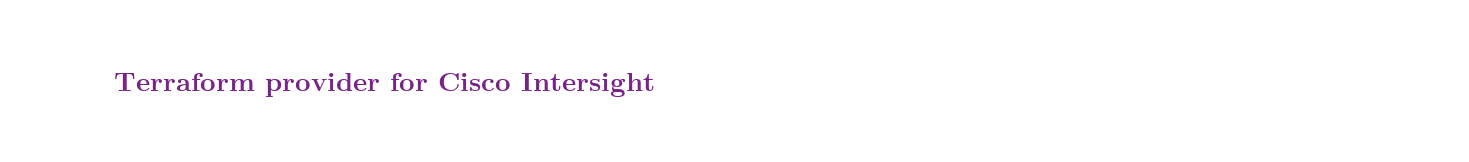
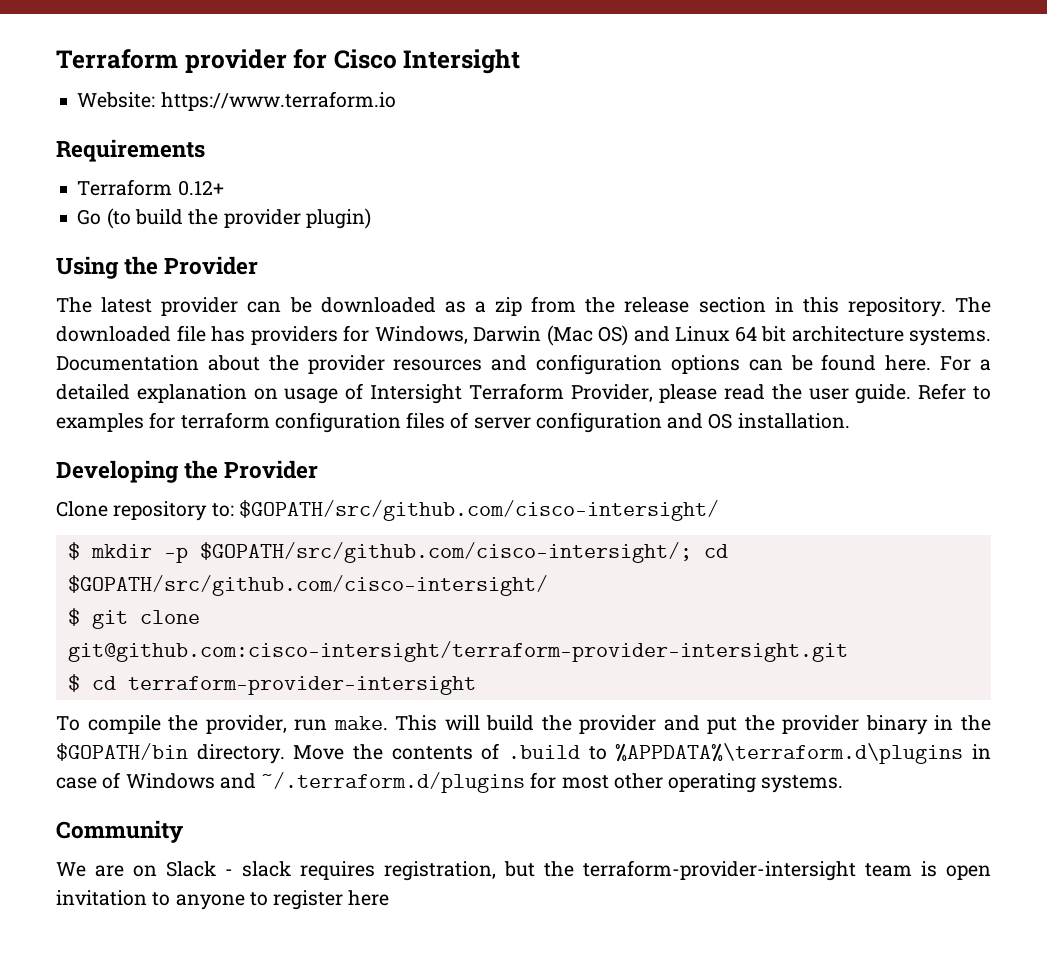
(655, 85) none -> [77,91,396,111] [56,139,205,162] [77,179,224,196] [77,208,371,229] [56,256,259,279] [56,296,991,317] [56,325,991,346] [56,354,991,375] [56,383,992,404] [56,412,850,433] [56,460,319,483] [56,500,719,521] [67,542,728,563] [67,575,548,596] [67,608,200,629] [67,641,848,662] [67,674,476,695] [56,715,991,735] [56,743,991,764] [56,772,844,793] [56,820,183,843] [56,860,991,881] [56,890,390,910] // Website: https://www.terraform.io // Requirements // Terraform 0.12+ // Go (to build the provider plugin) // Using the Provider // The latest provider can be downloaded as a zip from the release section in this repository. The downloaded file has providers for Windows, Darwin (Mac OS) and Linux 64 bit architecture systems. Documentation about the provider resources and configuration options can be found here. For a detailed explanation on usage of Intersight Terraform Provider, please read the user guide. Refer to examples for terraform configuration files of server configuration and OS installation. // Developing the Provider // Clone repository to: $GOPATH/src/github.com/cisco-intersight/ // $ mkdir -p $GOPATH/src/github.com/cisco-intersight/; cd $GOPATH/src/github.com/cisco-intersight/ // $ git clone git@github.com:cisco-intersight/terraform-provider-intersight.git // $ cd terraform-provider-intersight // To compile the provider, run make. This will build the provider and put the provider binary in the $GOPATH/bin directory. Move the contents of .build to %APPDATA%\terraform.d\plugins in case of Windows and ~/.terraform.d/plugins for most other operating systems. // Community // We are on Slack - slack requires registration, but the terraform-provider-intersight team is open invitation to anyone to register here

